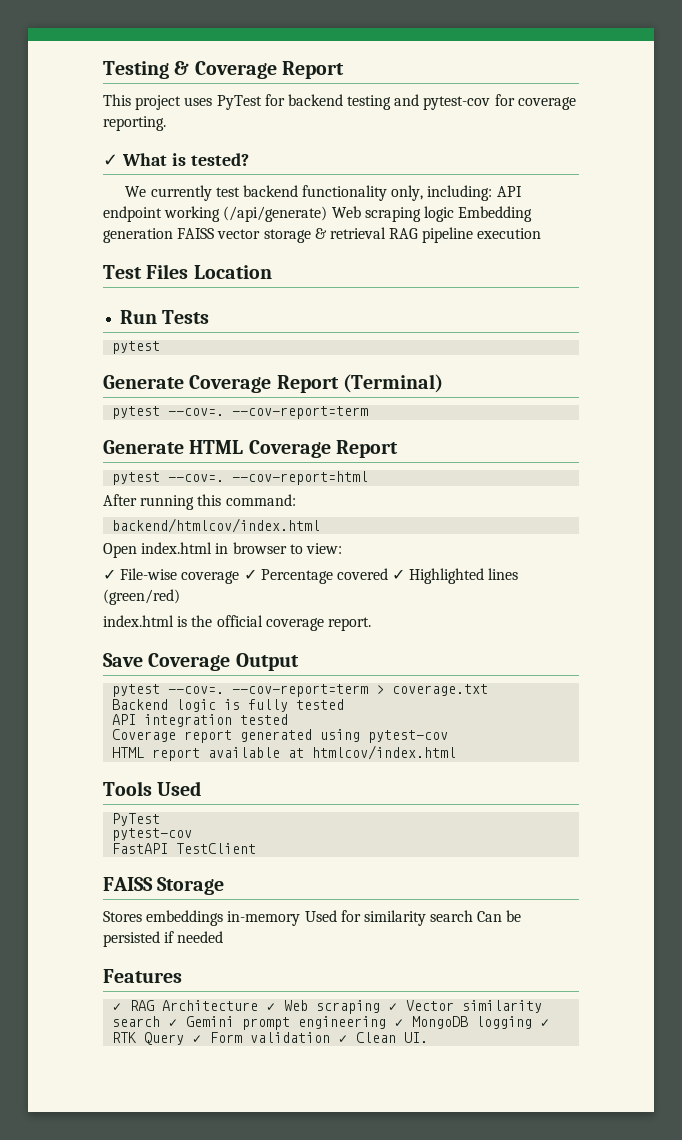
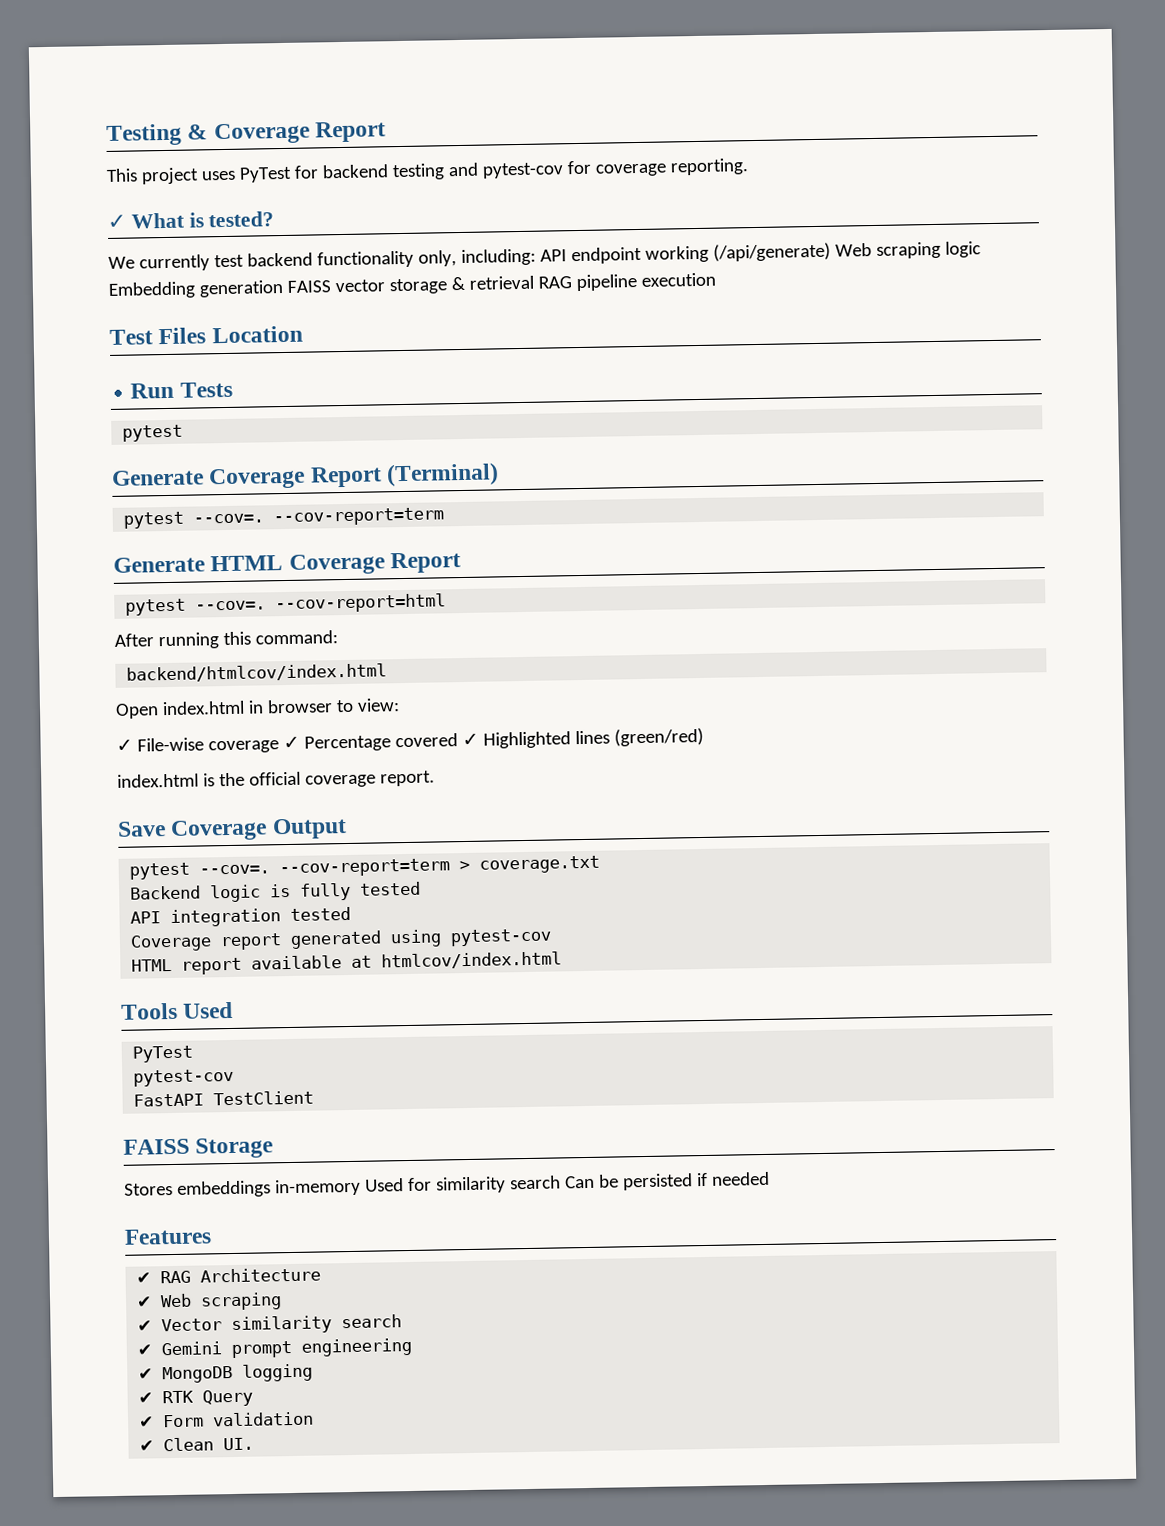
[112,1003,123,1011] ✓ -> [136,1272,152,1284] ✔
[266,1000,399,1014] ✓ Web scraping ✓ -> [136,1292,283,1311] [137,1320,153,1332] // ✔ Web scraping // ✔
[168,1019,179,1027] ✓ -> [137,1344,153,1356] // ✔
[394,1019,405,1027] ✓ -> [138,1368,154,1380] // ✔
[540,1019,551,1027] ✓ -> [138,1392,154,1404] // ✔
[192,1035,203,1043] ✓ -> [139,1416,155,1428] // ✔
[338,1035,349,1043] ✓ -> [139,1440,155,1452] // ✔

